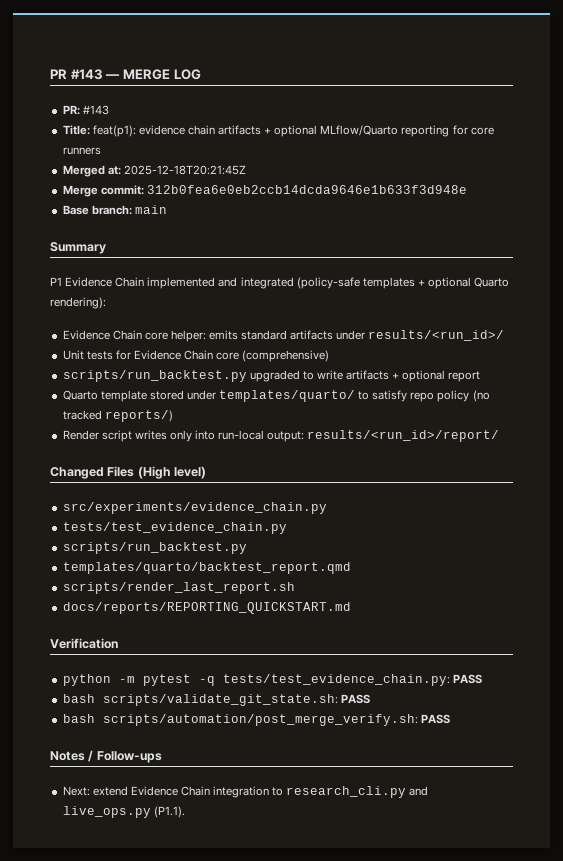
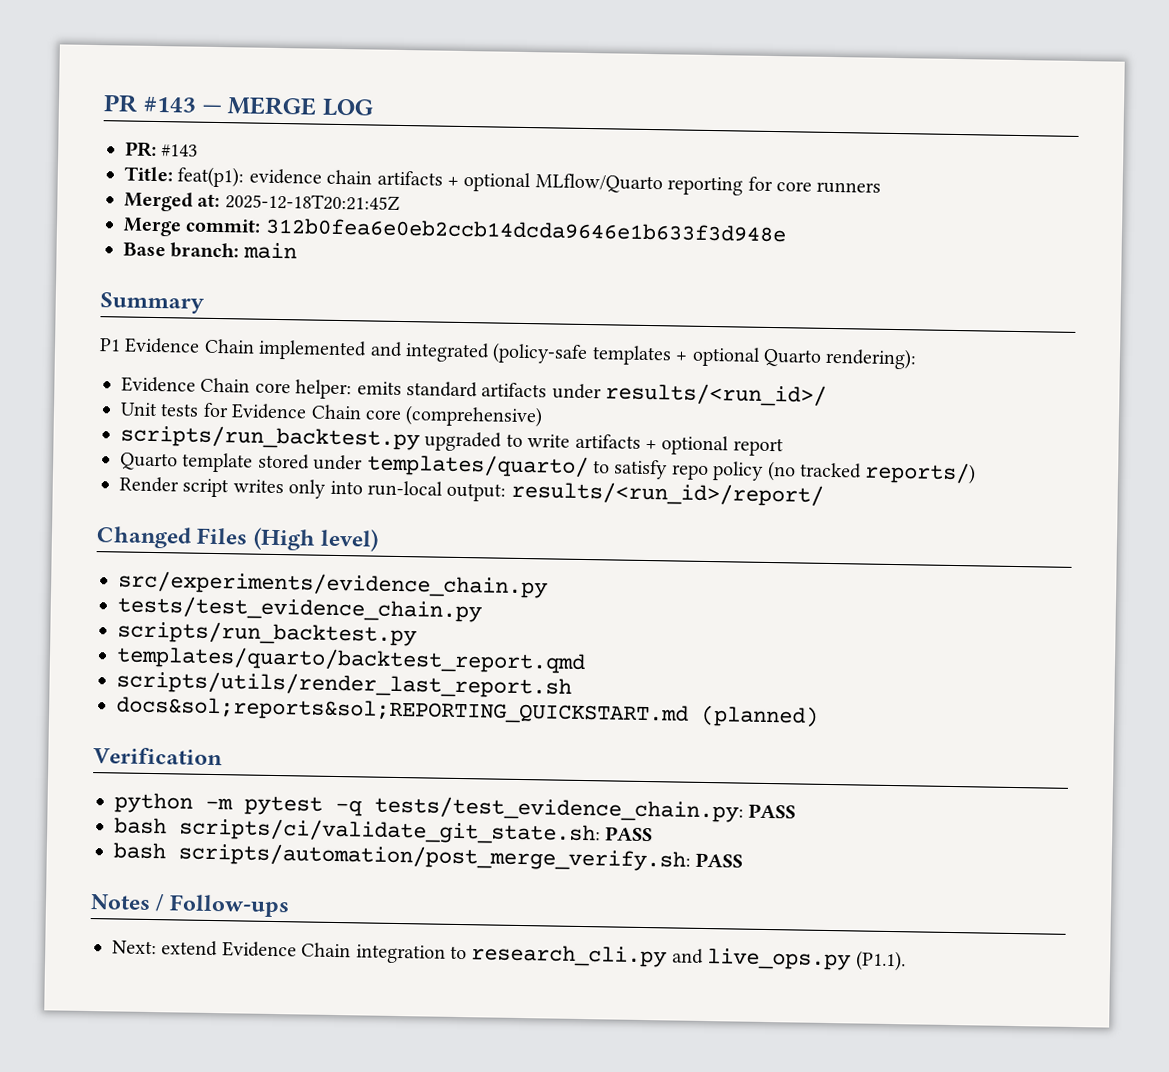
[62,582,295,594] [62,602,351,614] scripts/render_last_report.sh // docs/reports/REPORTING_QUICKSTART.md -> [116,670,572,699] [116,696,819,728] scripts/utils/render_last_report.sh // docs&sol;reports&sol;REPORTING_QUICKSTART.md (planned)
[102,694,338,706] scripts/validate_git_state.sh: -> [179,817,601,846] scripts/ci/validate_git_state.sh:

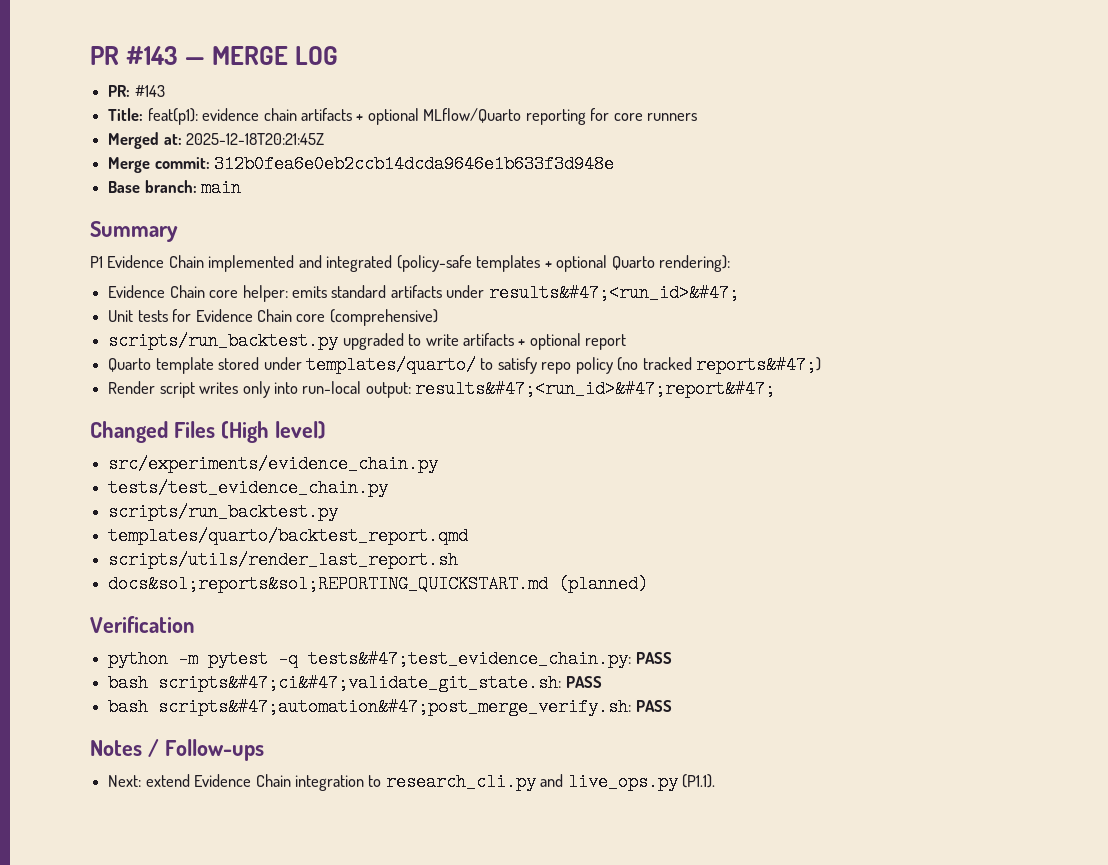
[605,382,828,407] results/<run_id>/ -> [488,284,739,302] results&#47;<run_id>&#47;
[864,461,977,485] reports/) -> [696,356,822,374] reports&#47;)
[510,480,824,507] results/<run_id>/report/ -> [415,380,776,398] results&#47;<run_id>&#47;report&#47;
[374,795,797,823] [114,817,654,846] [113,842,691,872] tests/test_evidence_chain.py: PASS // bash scripts/ci/validate_git_state.sh: PASS // bash scripts/automation/post_merge_verify.sh: -> [308,650,672,668] [108,674,602,692] [108,698,632,716] tests&#47;test_evidence_chain.py: PASS // bash scripts&#47;ci&#47;validate_git_state.sh: PASS // bash scripts&#47;automation&#47;post_merge_verify.sh:

